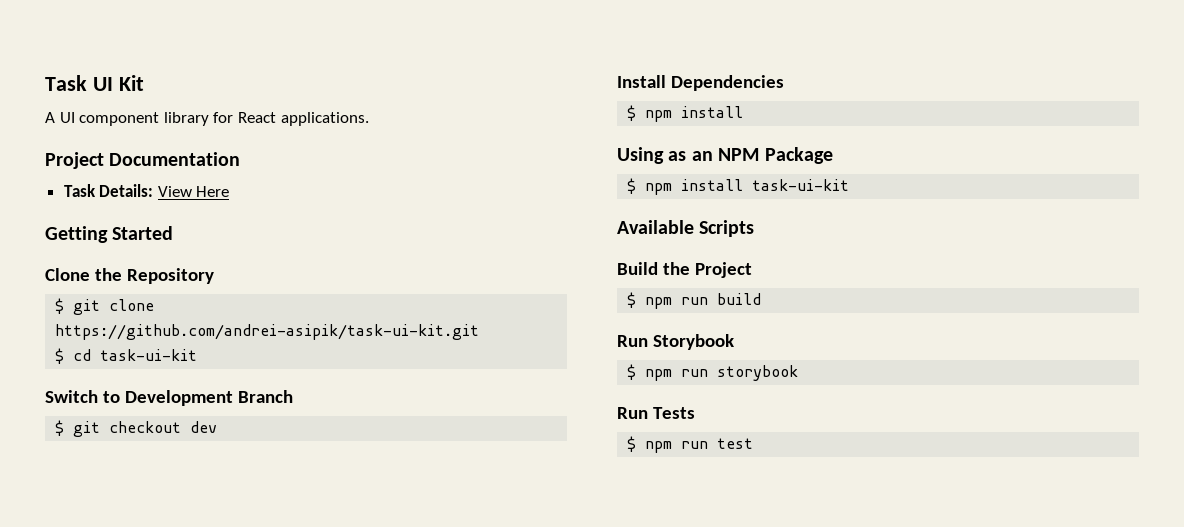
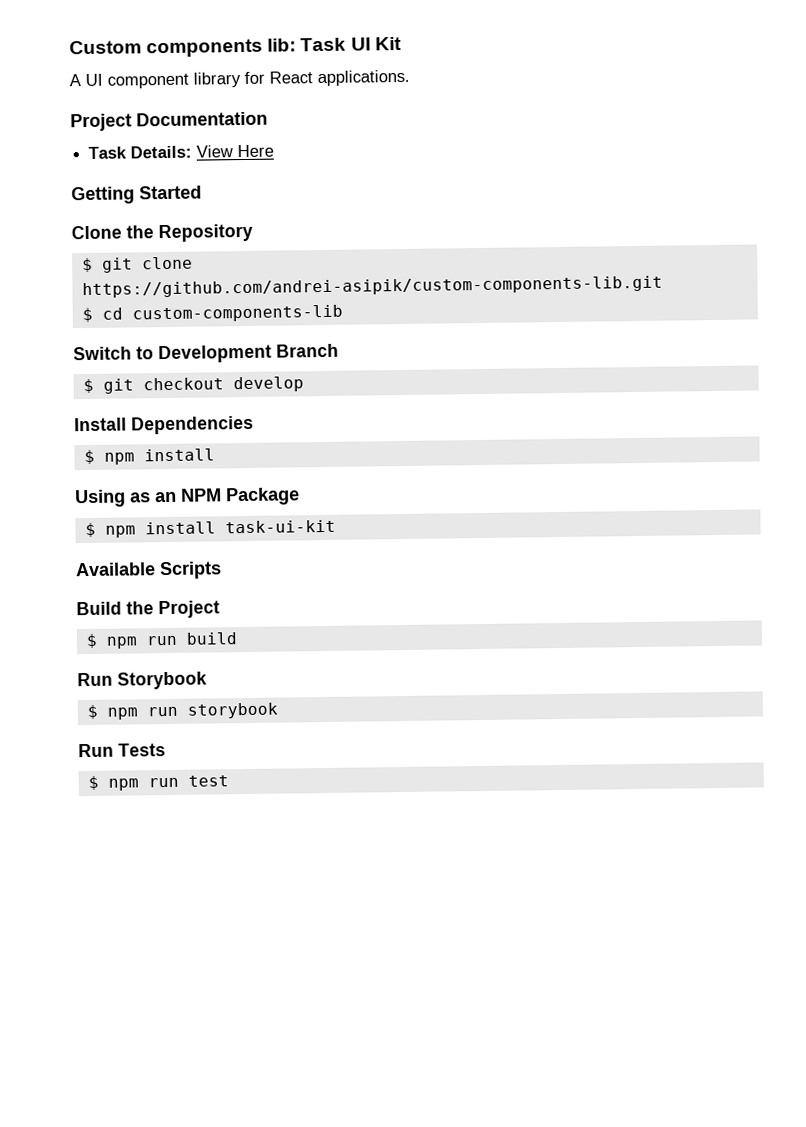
(45, 83) none -> [69,38,297,58] Custom components lib:
[55,324,480,340] https://github.com/andrei-asipik/task-ui-kit.git -> [81,275,663,299] https://github.com/andrei-asipik/custom-components-lib.git
[100,349,198,361] task-ui-kit -> [131,304,343,323] custom-components-lib
[190,421,218,433] dev -> [232,376,304,393] develop

